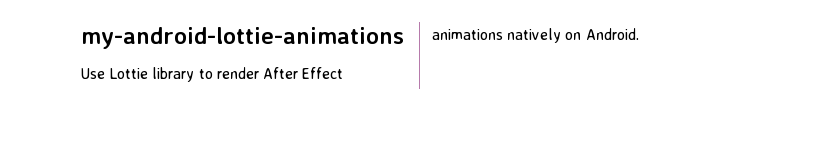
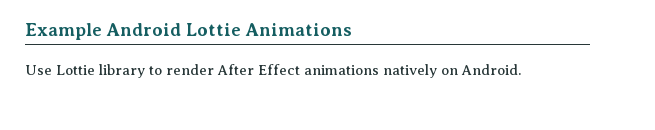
[81,27,404,49] my-android-lottie-animations -> [25,23,352,40] Example Android Lottie Animations

